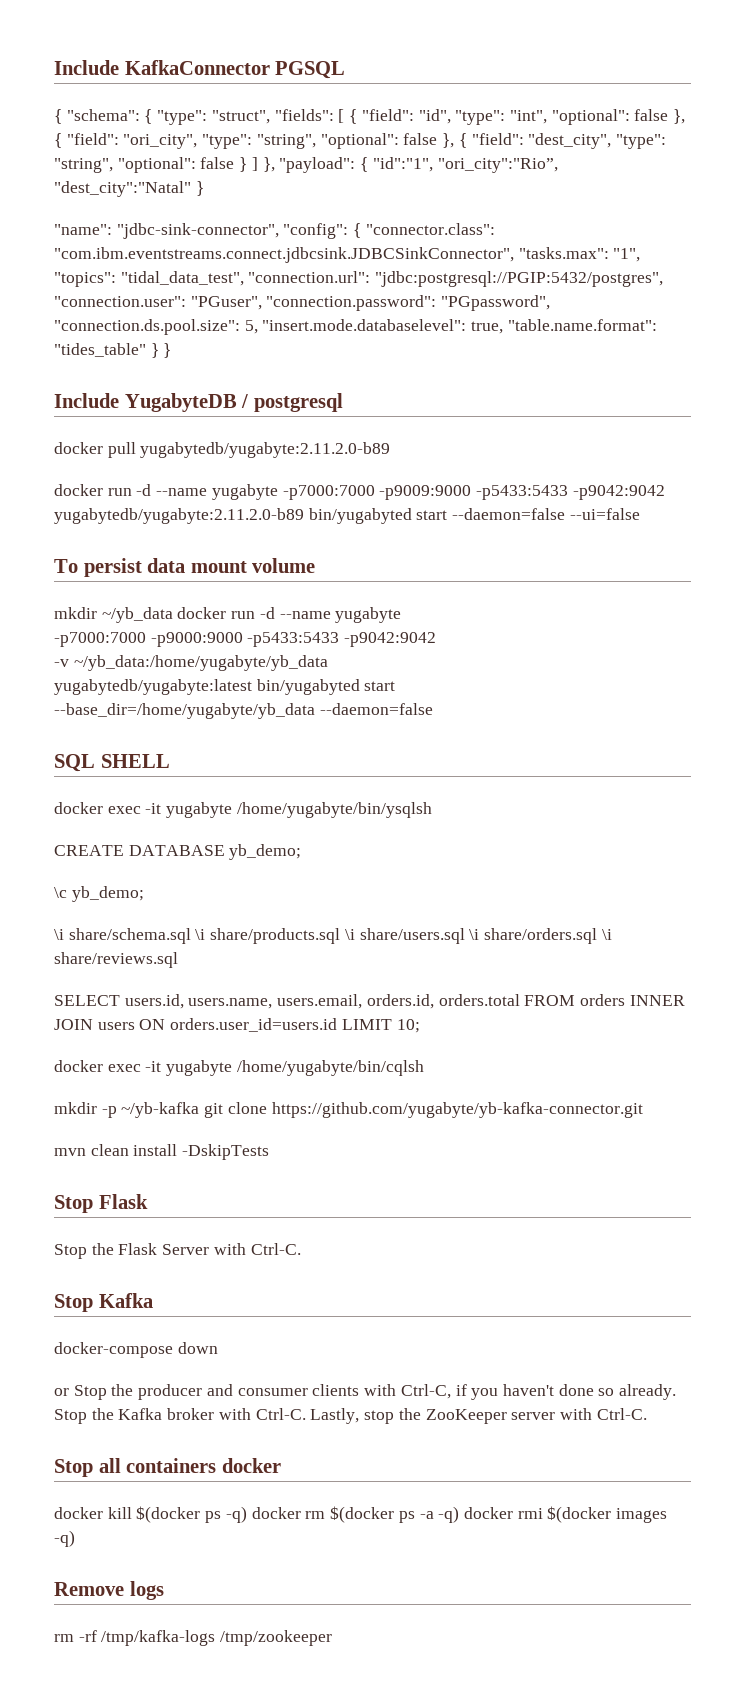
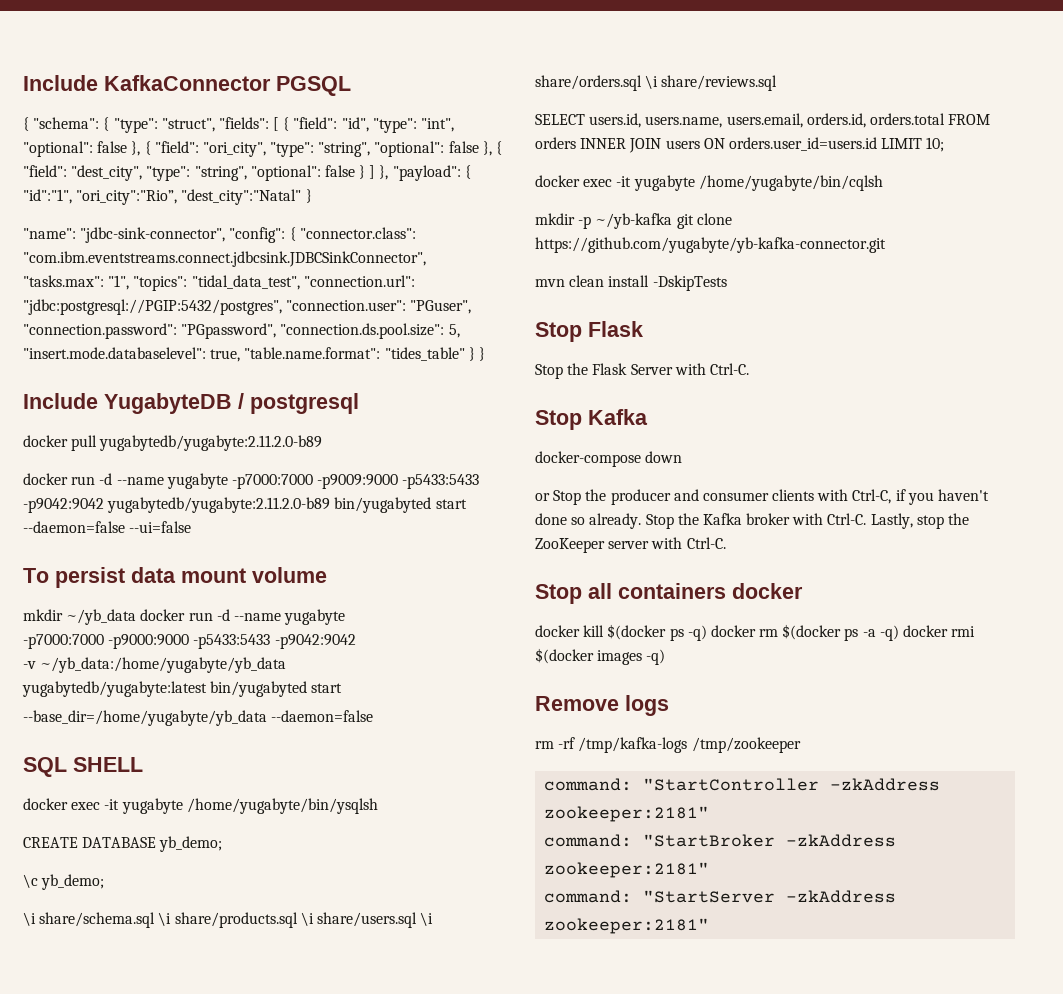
(333, 1638) none -> [544,778,941,791] [544,806,710,822] [544,834,897,847] [544,862,710,878] [544,890,897,903] [544,918,710,934] // command: "StartController -zkAddress zookeeper:2181" // command: "StartBroker -zkAddress zookeeper:2181" // command: "StartServer -zkAddress zookeeper:2181"

